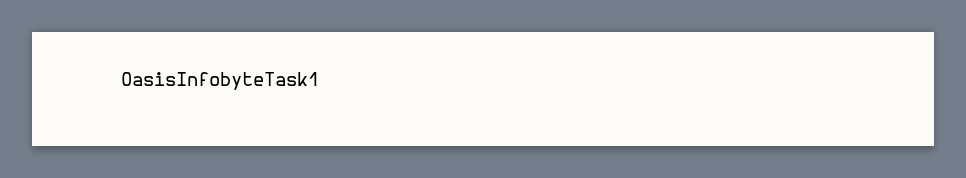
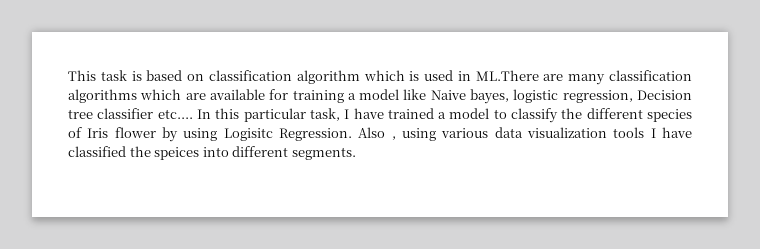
[121,72,319,90] OasisInfobyteTask1 -> [68,70,692,85] [68,89,693,104] [68,108,692,123] [68,127,692,142] [68,146,356,160] This task is based on classification algorithm which is used in ML.There are many classification algorithms which are available for training a model like Naive bayes, logistic regression, Decision tree classifier etc.... In this particular task, I have trained a model to classify the different species of Iris flower by using Logisitc Regression. Also , using various data visualization tools I have classified the speices into different segments.

